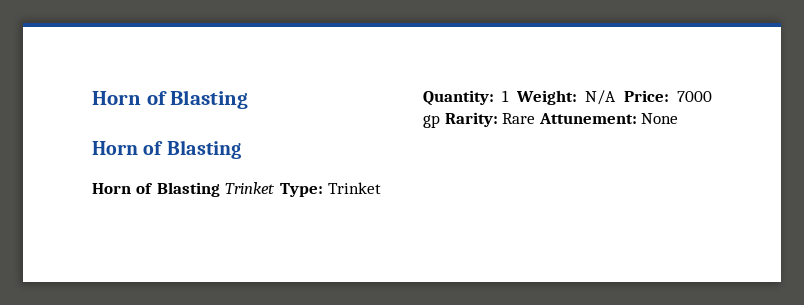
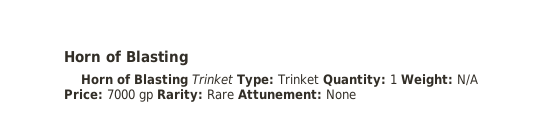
[92,90,249,109] [92,140,241,159] [92,182,220,197] Horn of Blasting // Horn of Blasting // Horn of Blasting -> [64,50,189,66] [80,74,188,87] Horn of Blasting // Horn of Blasting

